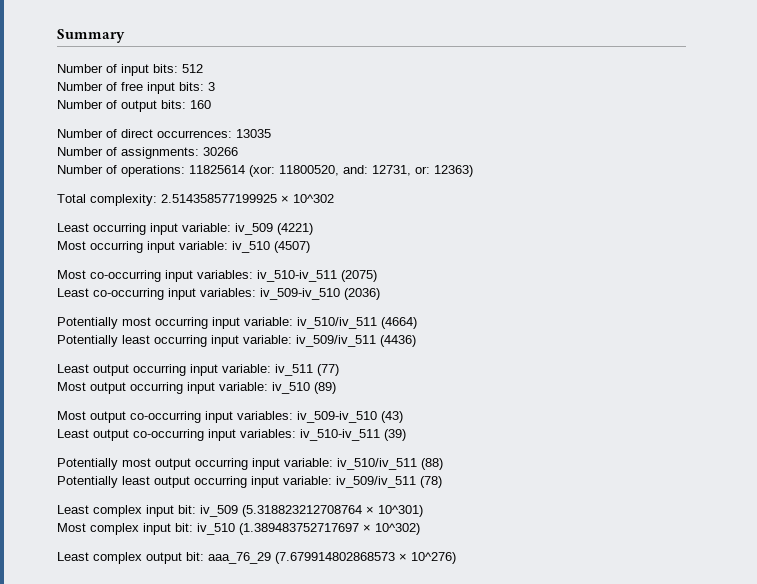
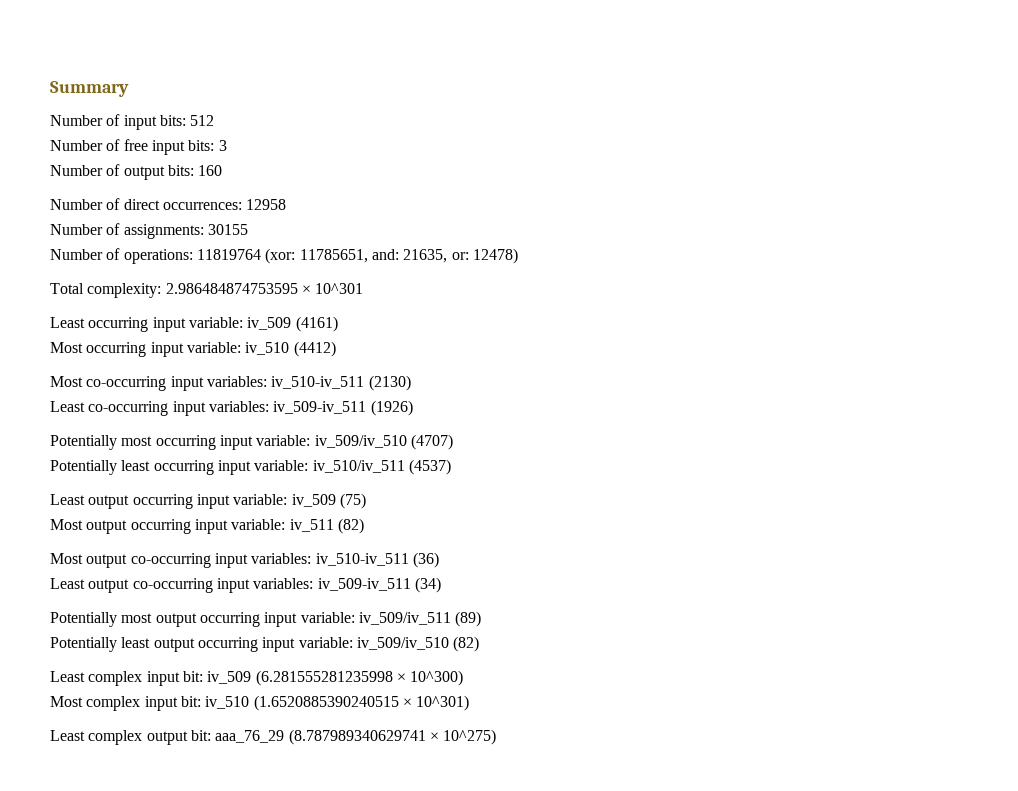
[236,129,271,138] 13035 -> [246,199,287,210] 12958
[203,147,238,156] 30266 -> [207,224,248,235] 30155
[189,165,473,177] 11825614 (xor: 11800520, and: 12731, or: 12363) -> [196,248,518,264] 11819764 (xor: 11785651, and: 21635, or: 12478)
[161,194,334,203] 2.514358577199925 × 10^302 -> [165,283,364,294] 2.986484874753595 × 10^301
[277,223,313,235] (4221) -> [295,316,338,332] (4161)
[274,241,310,253] (4507) -> [293,341,336,357] (4412)
[341,270,377,282] (2075) -> [368,375,411,391] (2130)
[260,288,380,300] iv_509-iv_510 (2036) -> [273,400,413,416] iv_509-iv_511 (1926)
[297,317,417,329] iv_510/iv_511 (4664) -> [314,434,453,450] iv_509/iv_510 (4707)
[296,335,416,347] iv_509/iv_511 (4436) -> [312,459,451,475] iv_510/iv_511 (4537)
[275,364,339,376] iv_511 (77) -> [291,493,366,509] iv_509 (75)
[272,382,336,394] iv_510 (89) -> [289,518,364,534] iv_511 (82)
[297,411,403,423] iv_509-iv_510 (43) -> [315,552,439,568] iv_510-iv_511 (36)
[300,429,406,441] iv_510-iv_511 (39) -> [317,577,441,593] iv_509-iv_511 (34)
[337,458,443,470] iv_510/iv_511 (88) -> [358,611,482,627] iv_509/iv_511 (89)
[336,476,442,488] iv_509/iv_511 (78) -> [356,636,480,652] iv_509/iv_510 (82)
[242,505,423,517] (5.318823212708764 × 10^301) -> [255,670,464,686] (6.281555281235998 × 10^300)
[239,523,420,535] (1.389483752717697 × 10^302) -> [253,695,470,711] (1.6520885390240515 × 10^301)
[275,552,456,564] (7.679914802868573 × 10^276) -> [288,729,497,745] (8.787989340629741 × 10^275)

